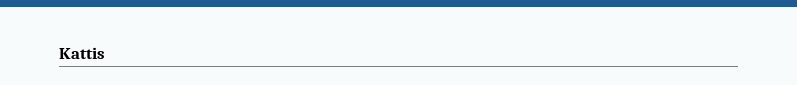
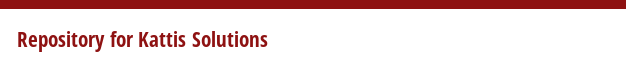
[59,47,105,59] Kattis -> [17,31,268,52] Repository for Kattis Solutions

